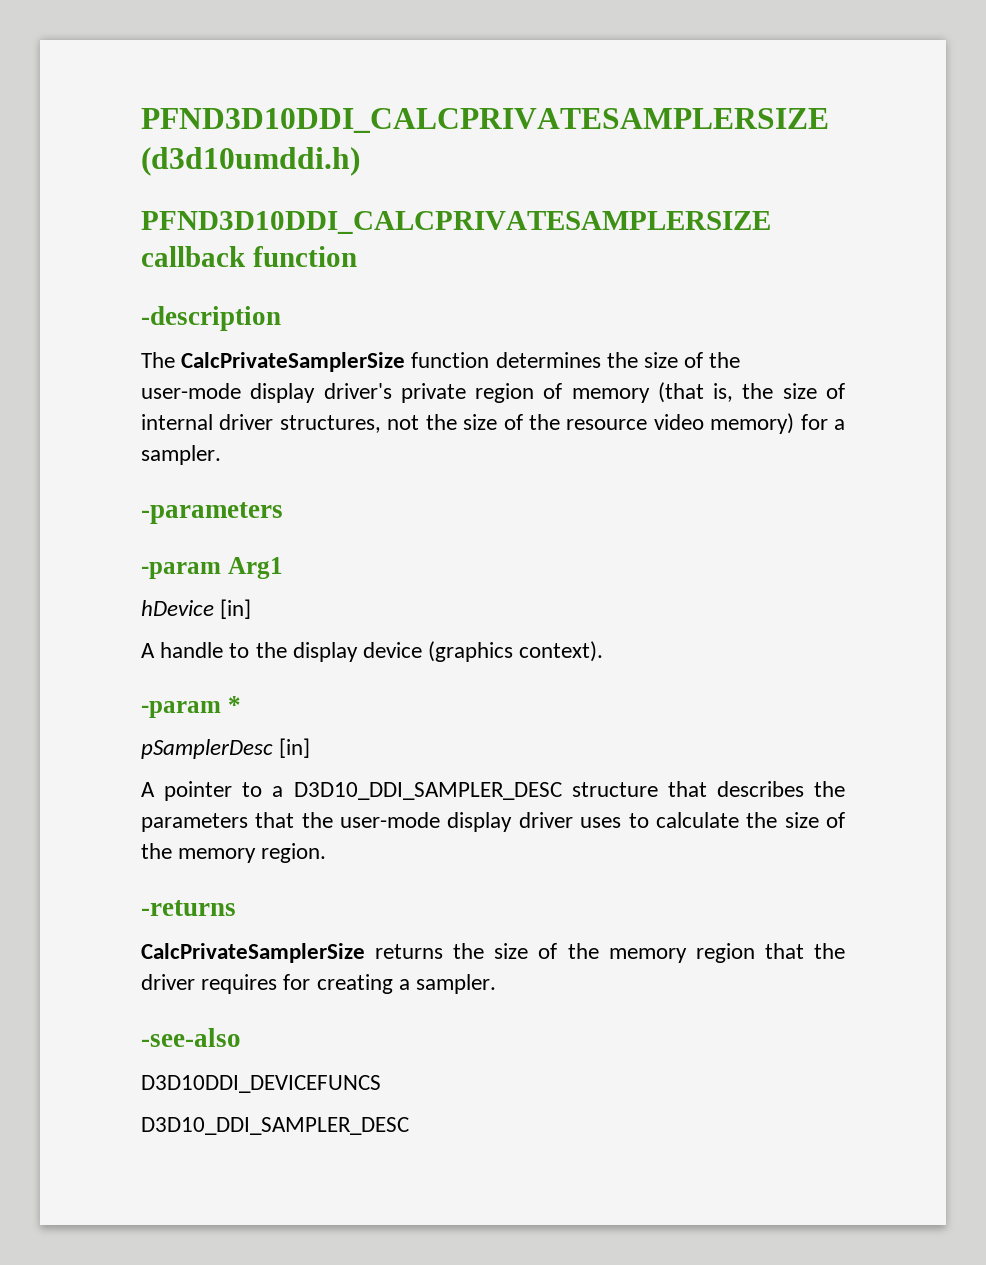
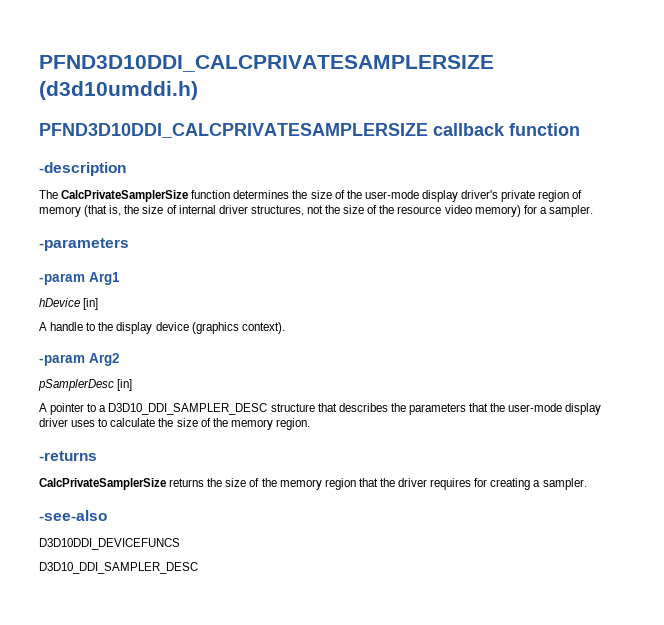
[227,696,241,713] * -> [89,353,120,366] Arg2

